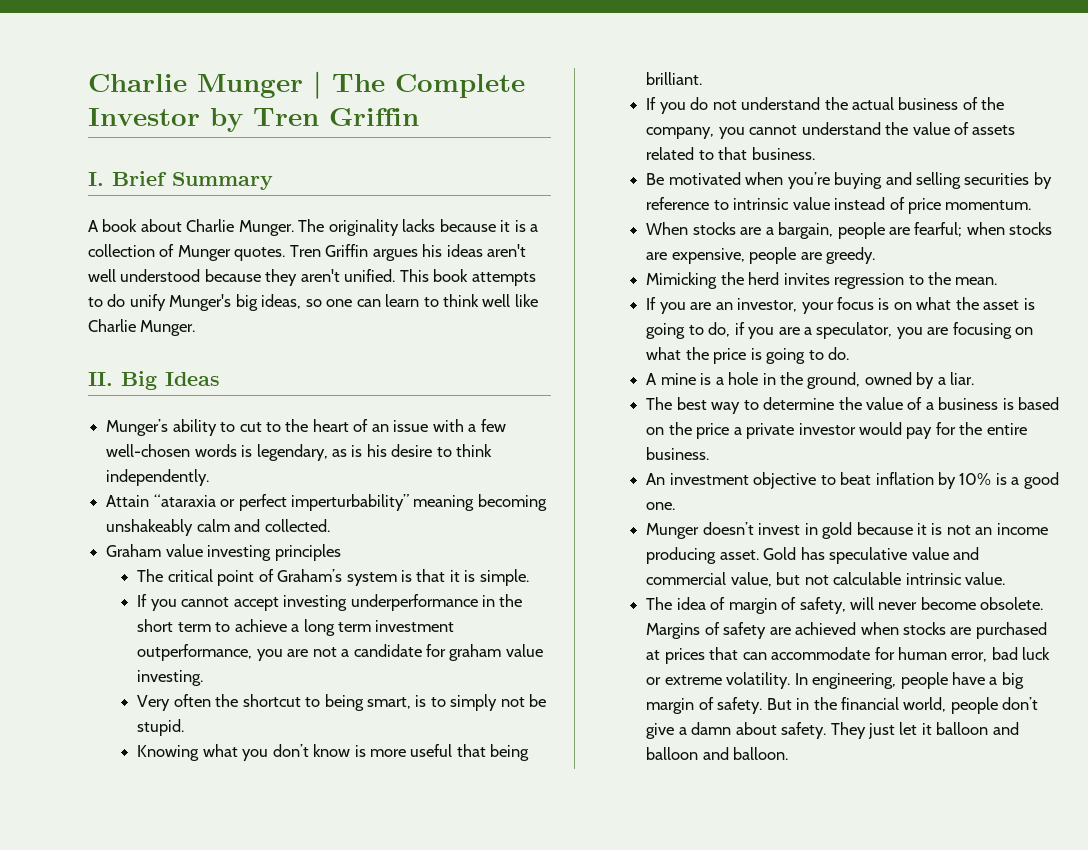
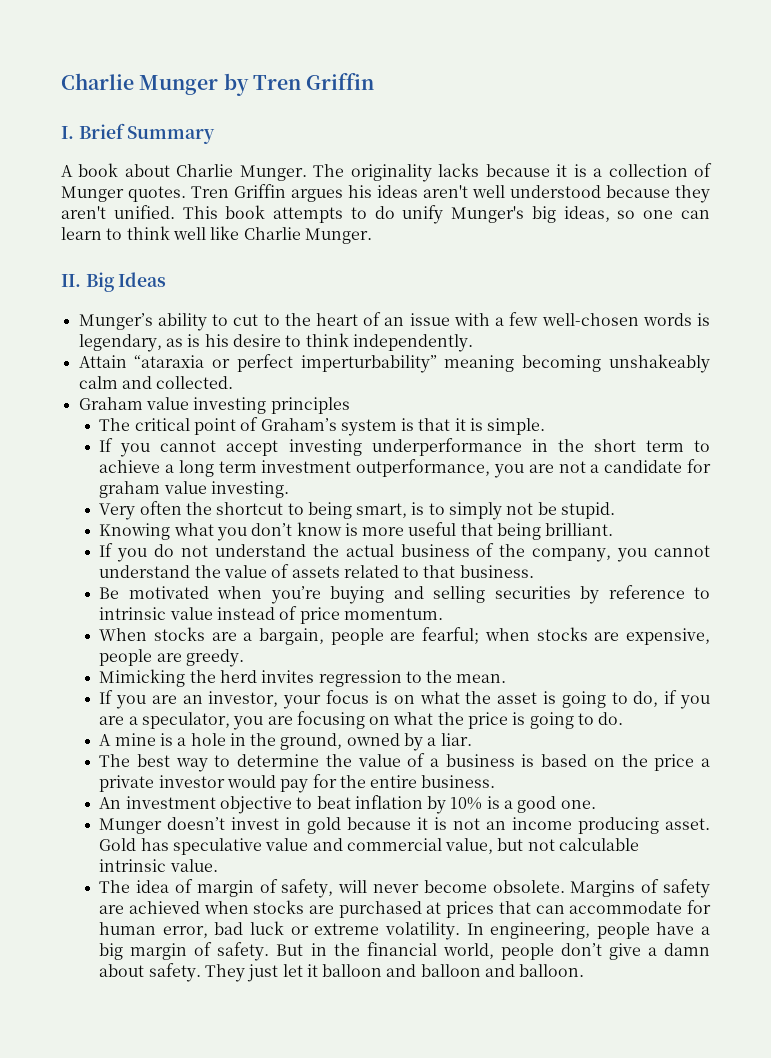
[313,71,525,99] [88,108,200,126] | The Complete Investor -> (219, 85) none

